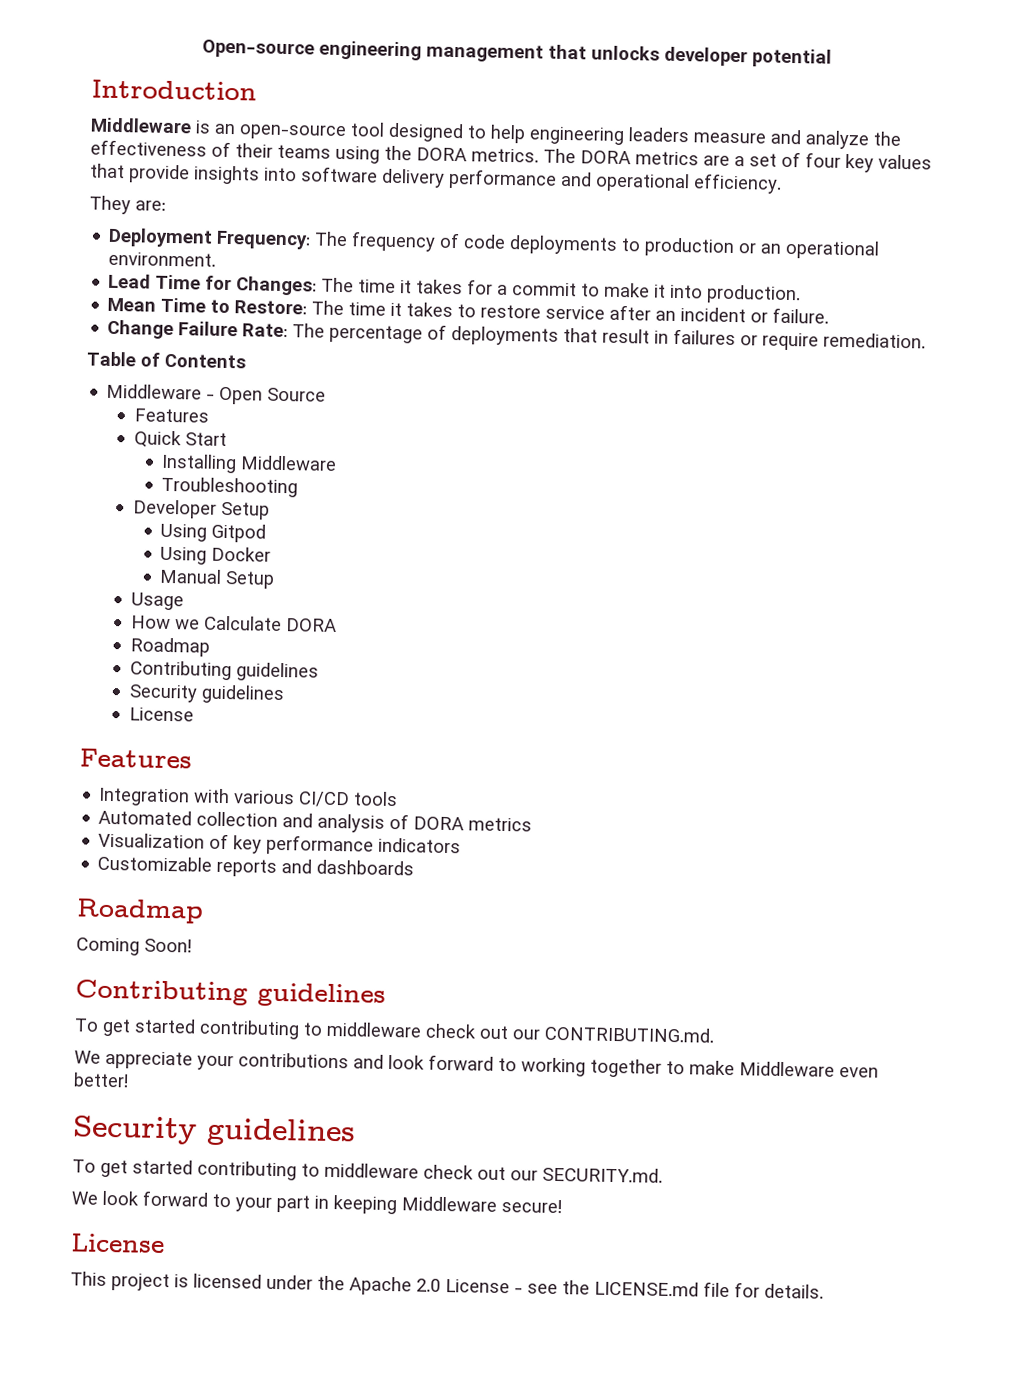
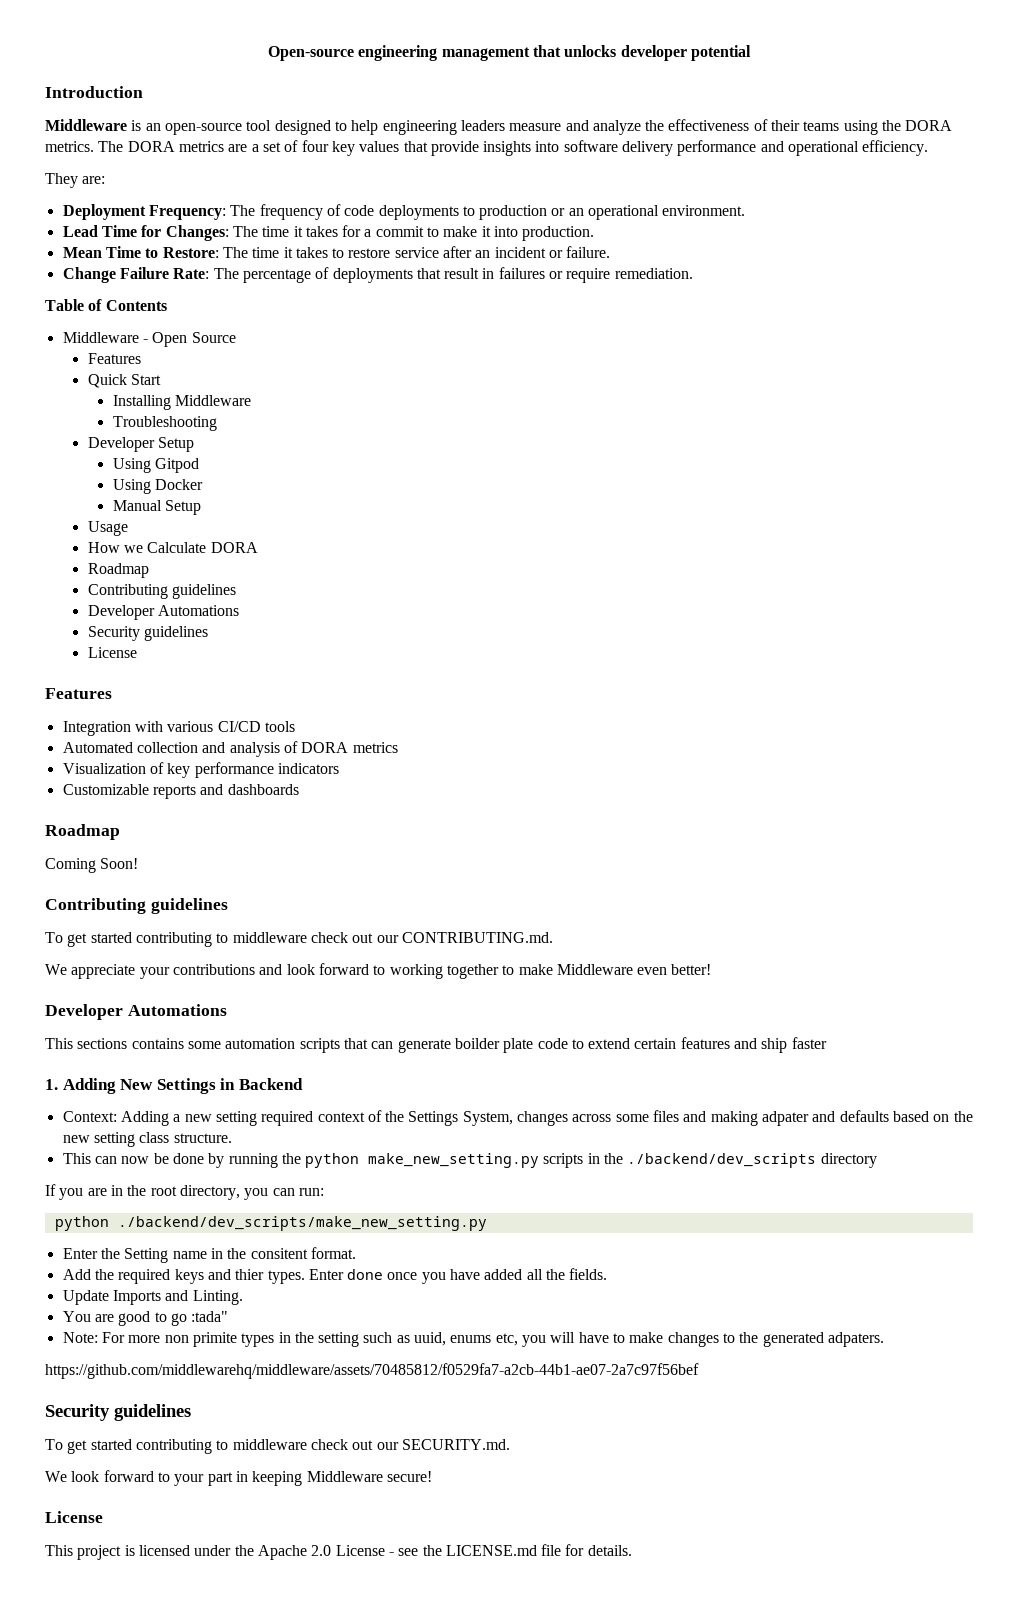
(319, 672) none -> [87,605,239,620] // Developer Automations
(129, 1080) none -> [45,1004,227,1020] [45,1037,827,1053] [45,1078,303,1094] [62,1110,973,1126] [62,1132,232,1147] [62,1153,877,1168] [45,1184,324,1200] [54,1216,487,1231] [62,1247,356,1263] [62,1268,608,1284] [62,1290,243,1305] [62,1311,229,1326] [62,1332,884,1347] [45,1363,699,1379] // Developer Automations // This sections contains some automation scripts that can generate boilder plate code to extend certain features and ship faster // 1. Adding New Settings in Backend // Context: Adding a new setting required context of the Settings System, changes across some files and making adpater and defaults based on the new setting class structure. // This can now be done by running the python make_new_setting.py scripts in the ./backend/dev_scripts directory // If you are in the root directory, you can run: // python ./backend/dev_scripts/make_new_setting.py // Enter the Setting name in the consitent format. // Add the required keys and thier types. Enter done once you have added all the fields. // Update Imports and Linting. // You are good to go :tada" // Note: For more non primite types in the setting such as uuid, enums etc, you will have to make changes to the generated adpaters. // https://github.com/middlewarehq/middleware/assets/70485812/f0529fa7-a2cb-44b1-ae07-2a7c97f56bef

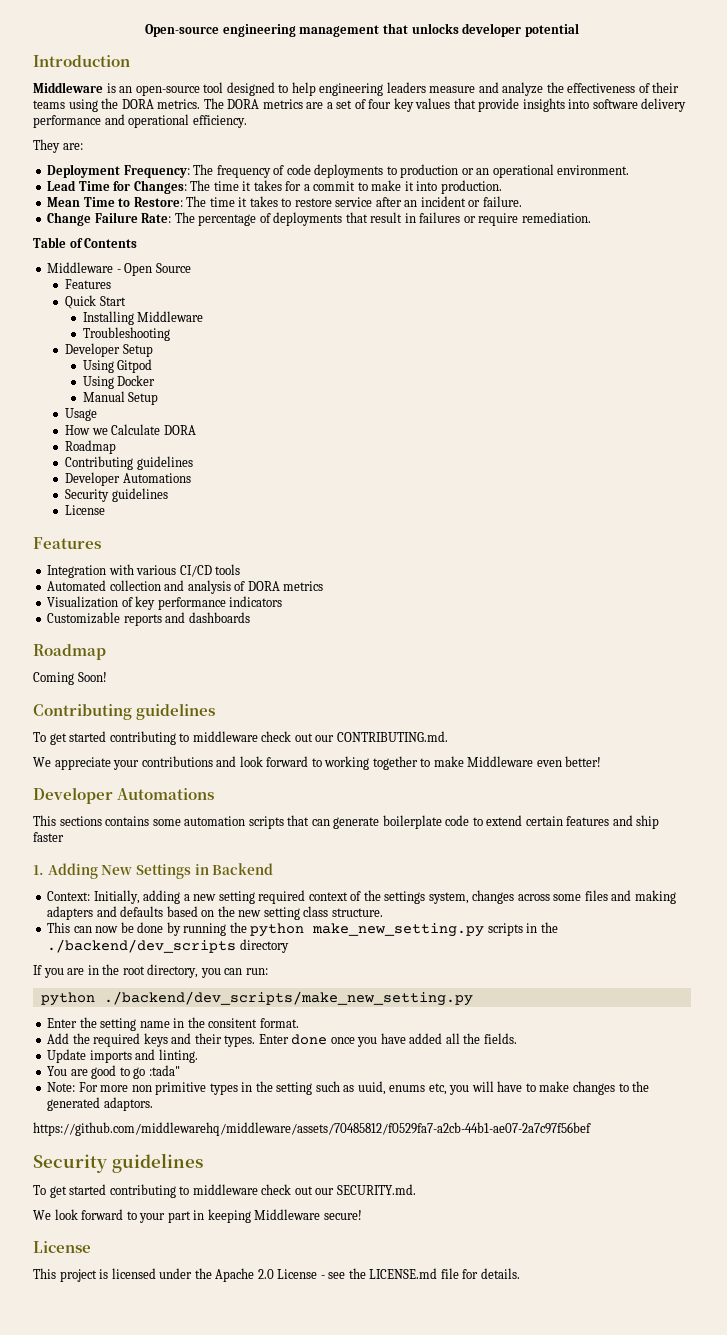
[454,1038,534,1053] boilder plate -> [382,815,442,829] boilerplate
[120,1111,169,1126] Adding -> [93,890,181,904] Initially, adding
[408,1111,513,1126] Settings System, -> [384,891,469,904] settings system,
[762,1111,810,1126] adpater -> [47,906,94,920] adapters
[124,1248,169,1263] Setting -> [100,1018,137,1031] setting
[235,1269,265,1280] thier -> [194,1033,222,1044] their
[112,1290,243,1305] Imports and Linting. -> [89,1049,198,1063] imports and linting.
[192,1332,237,1347] primite -> [155,1082,207,1095] primitive
[827,1332,884,1347] adpaters. -> [103,1097,153,1111] adaptors.

